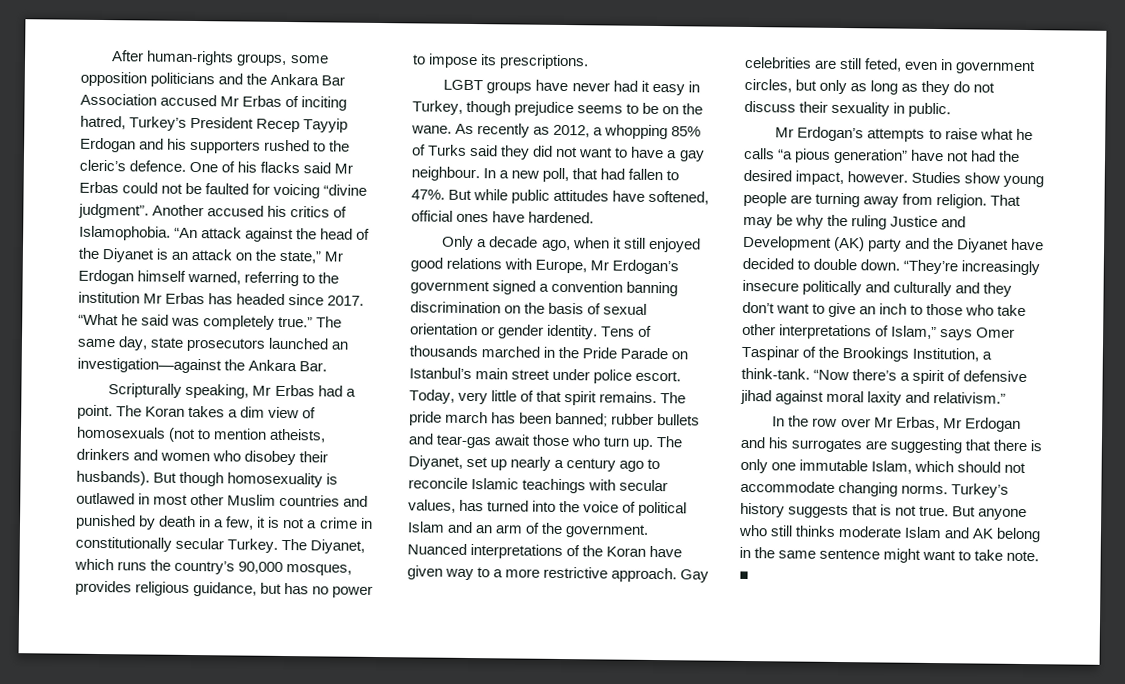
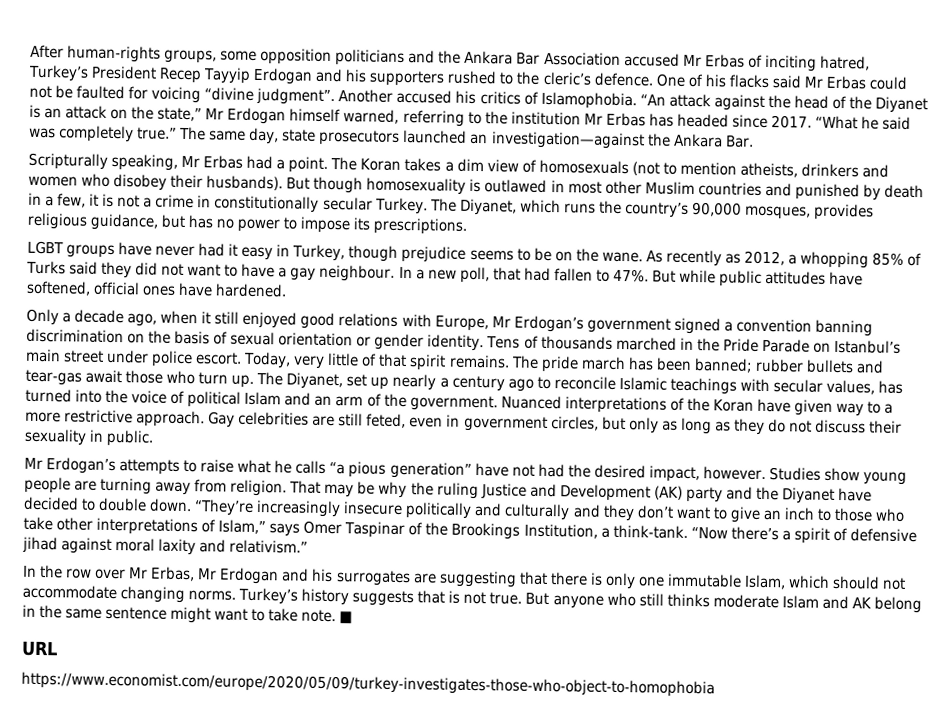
(749, 575) none -> [21,640,58,657] [21,671,715,698] // URL // https://www.economist.com/europe/2020/05/09/turkey-investigates-those-who-object-to-homophobia

